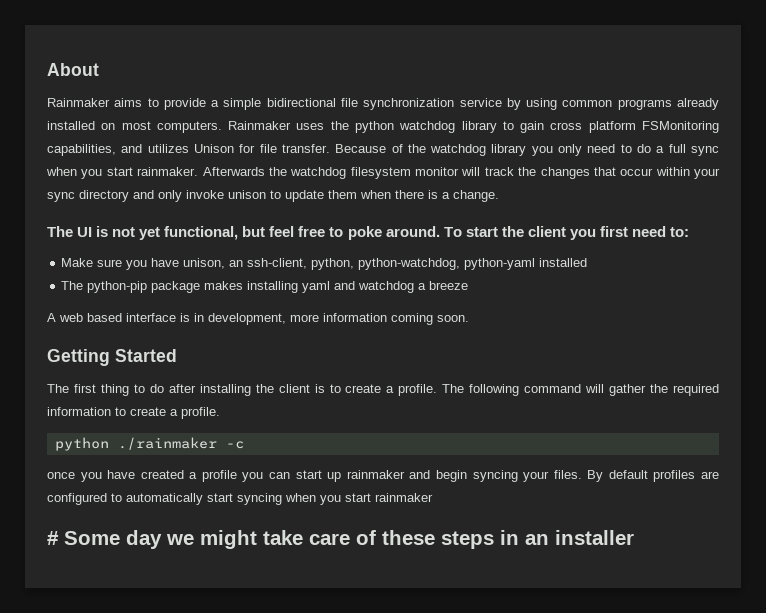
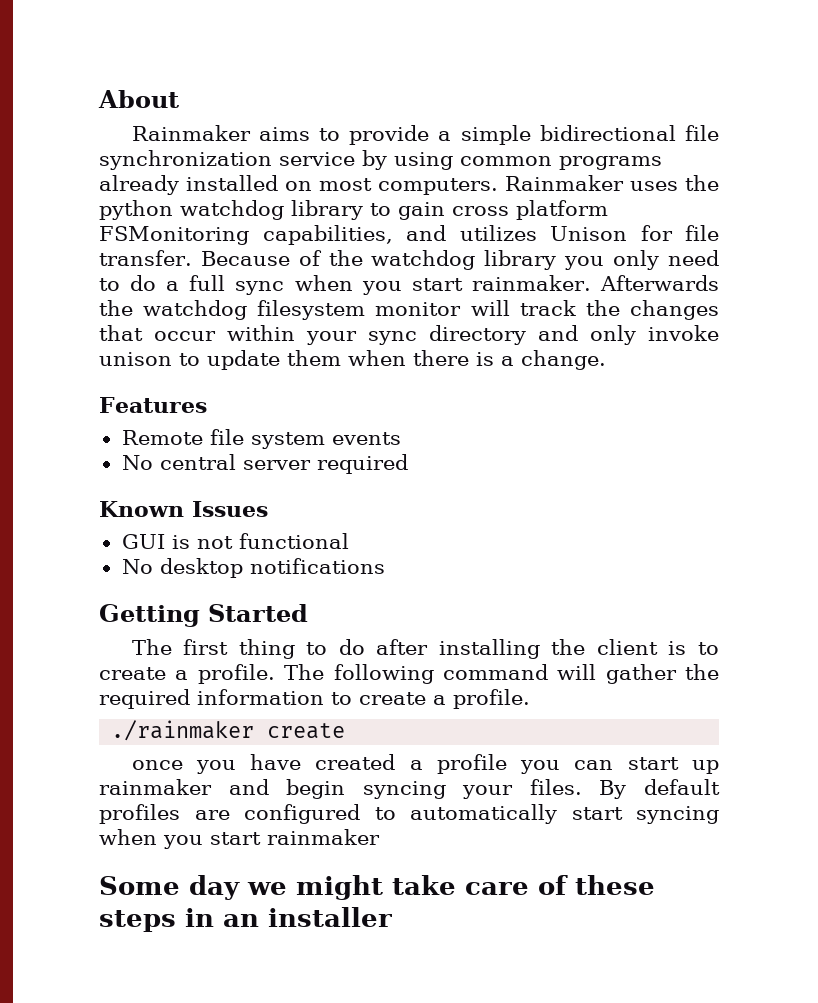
[47,226,689,240] [61,258,588,270] [61,281,469,293] [47,313,469,325] The UI is not yet functional, but feel free to poke around. To start the client you first need to: // Make sure you have unison, an ssh-client, python, python-watchdog, python-yaml installed // The python-pip package makes installing yaml and watchdog a breeze // A web based interface is in development, more information coming soon. -> [99,397,207,413] [121,429,401,449] [121,454,408,474] [99,501,268,517] [121,533,349,549] [121,558,385,578] Features // Remote file system events // No central server required // Known Issues // GUI is not functional // No desktop notifications
[54,437,244,451] python ./rainmaker -c -> [111,720,346,741] ./rainmaker create
[47,531,59,545] # -> (380, 837) none

